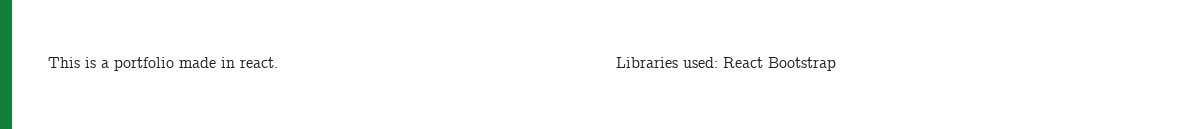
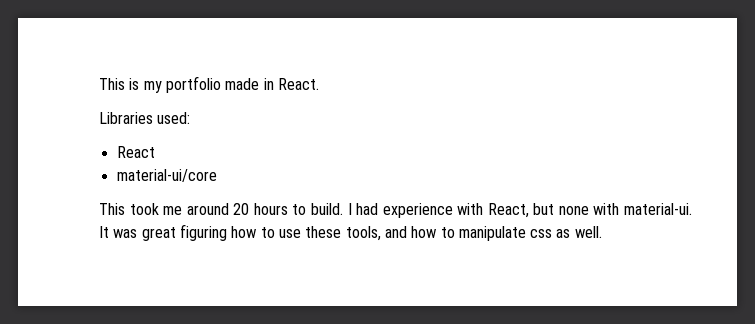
[101,60,109,68] a -> [143,81,162,93] my
[240,57,278,68] react. -> [277,78,319,90] React.
(718, 62) none -> (191, 118) //
[768,57,836,71] Bootstrap -> [116,169,217,182] [99,203,692,218] [99,224,602,241] // material-ui/core // This took me around 20 hours to build. I had experience with React, but none with material-ui. It was great figuring how to use these tools, and how to manipulate css as well.

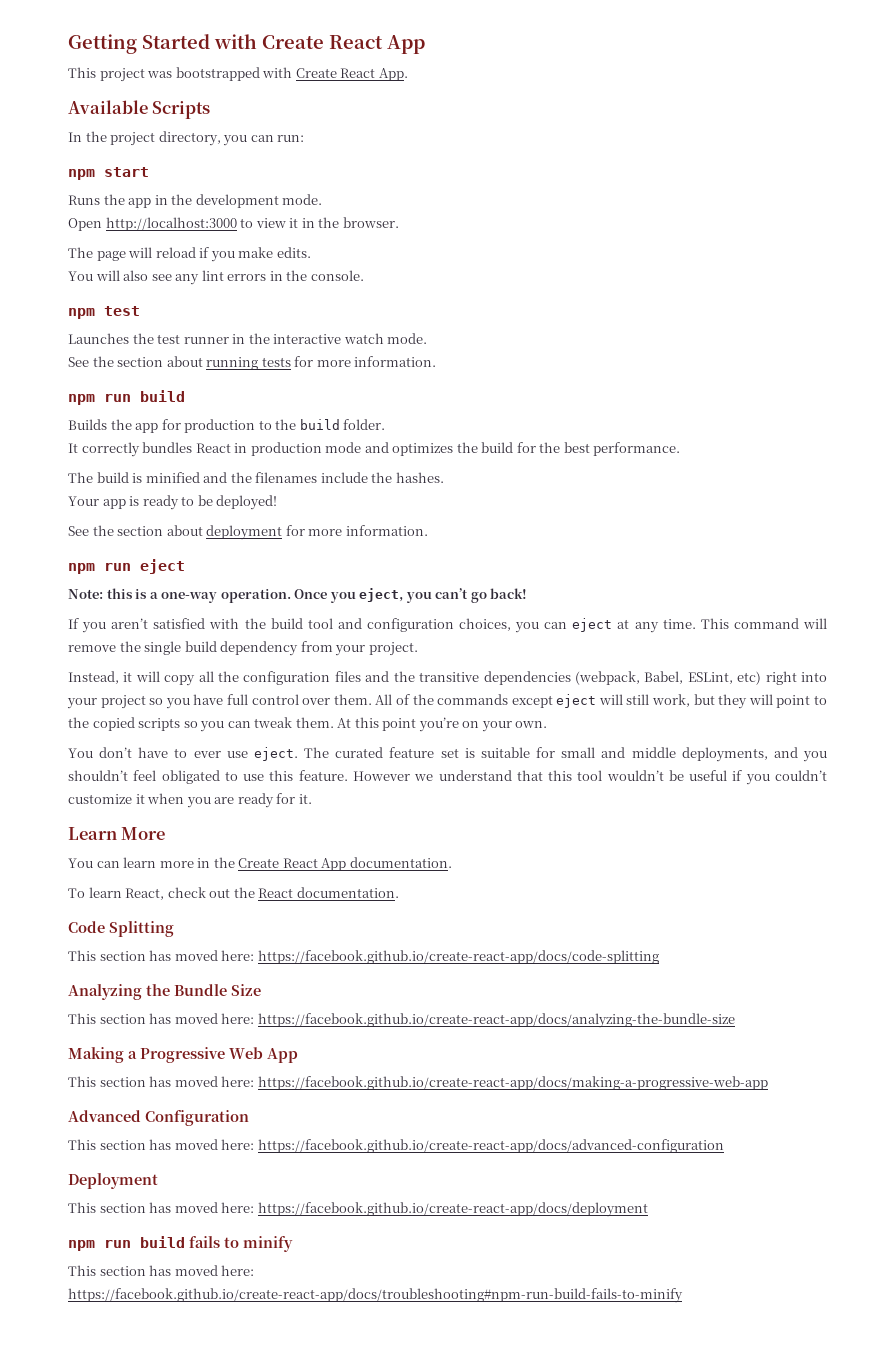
[99,76,319,93] [99,112,191,124] [116,146,155,158] [116,169,217,182] [99,203,692,218] [99,224,602,241] This is my portfolio made in React. // Libraries used: // React // material-ui/core // This took me around 20 hours to build. I had experience with React, but none with material-ui. It was great figuring how to use these tools, and how to manipulate css as well. -> [68,34,425,54] [68,67,408,82] [68,100,211,119] [68,131,305,146] [68,167,149,180] [68,194,323,208] [68,217,399,231] [68,247,311,262] [68,270,364,285] [68,306,140,319] [68,333,428,344] [68,356,437,370] [68,390,185,405] [68,419,386,433] [68,442,681,457] [68,472,444,483] [68,495,278,510] [68,525,428,540] [68,559,185,574] [68,588,528,603] [68,618,827,633] [68,641,418,656] [68,671,827,686] [67,694,827,709] [68,717,548,732] [68,747,827,762] [68,770,828,785] [68,793,312,808] [68,827,166,840] [68,857,452,871] [68,887,399,900] [68,921,174,937] [68,950,659,964] [68,984,261,1000] [68,1013,735,1028] [68,1047,298,1063] [68,1076,768,1090] [68,1110,249,1126] [68,1139,724,1153] [68,1173,158,1189] [68,1202,648,1217] [68,1236,293,1252] [68,1265,255,1276] [68,1288,683,1303] Getting Started with Create React App // This project was bootstrapped with Create React App. // Available Scripts // In the project directory, you can run: // npm start // Runs the app in the development mode. // Open http://localhost:3000 to view it in the browser. // The page will reload if you make edits. // You will also see any lint errors in the console. // npm test // Launches the test runner in the interactive watch mode. // See the section about running tests for more information. // npm run build // Builds the app for production to the build folder. // It correctly bundles React in production mode and optimizes the build for the best performance. // The build is minified and the filenames include the hashes. // Your app is ready to be deployed! // See the section about deployment for more information. // npm run eject // Note: this is a one-way operation. Once you eject, you can’t go back! // If you aren’t satisfied with the build tool and configuration choices, you can eject at any time. This command will remove the single build dependency from your project. // Instead, it will copy all the configuration files and the transitive dependencies (webpack, Babel, ESLint, etc) right into your project so you have full control over them. All of the commands except eject will still work, but they will point to the copied scripts so you can tweak them. At this point you’re on your own. // You don’t have to ever use eject. The curated feature set is suitable for small and middle deployments, and you shouldn’t feel obligated to use this feature. However we understand that this tool wouldn’t be useful if you couldn’t customize it when you are ready for it. // Learn More // You can learn more in the Create React App documentation. // To learn React, check out the React documentation. // Code Splitting // This section has moved here: https://facebook.github.io/create-react-app/docs/code-splitting // Analyzing the Bundle Size // This section has moved here: https://facebook.github.io/create-react-app/docs/analyzing-the-bundle-size // Making a Progressive Web App // This section has moved here: https://facebook.github.io/create-react-app/docs/making-a-progressive-web-app // Advanced Configuration // This section has moved here: https://facebook.github.io/create-react-app/docs/advanced-configuration // Deployment // This section has moved here: https://facebook.github.io/create-react-app/docs/deployment // npm run build fails to minify // This section has moved here: https://facebook.github.io/create-react-app/docs/troubleshooting#npm-run-build-fails-to-minify

